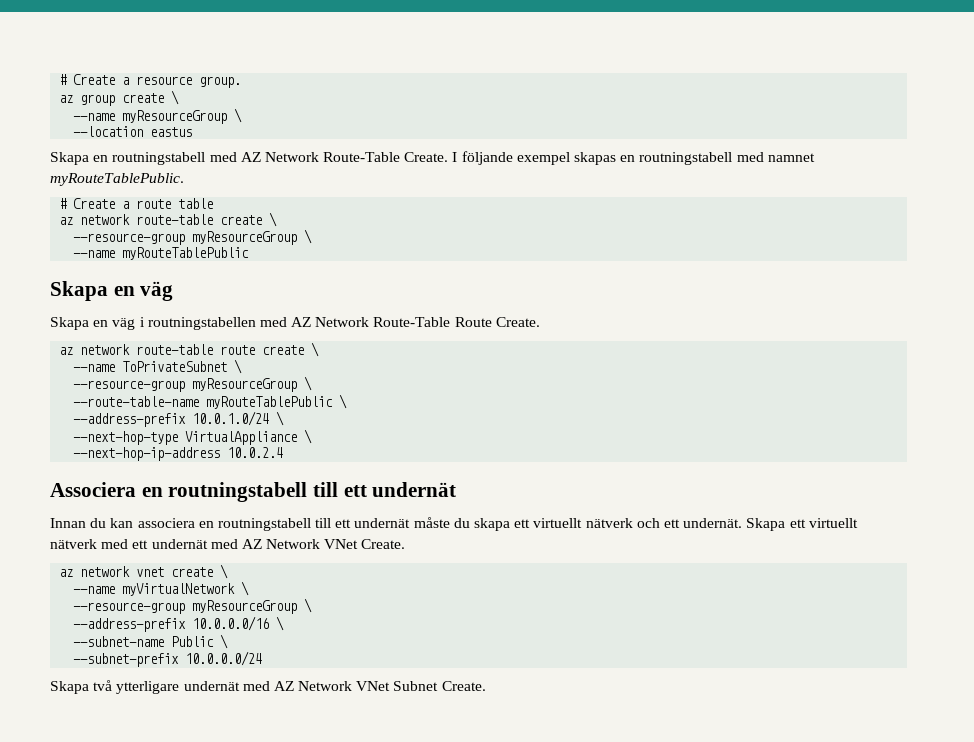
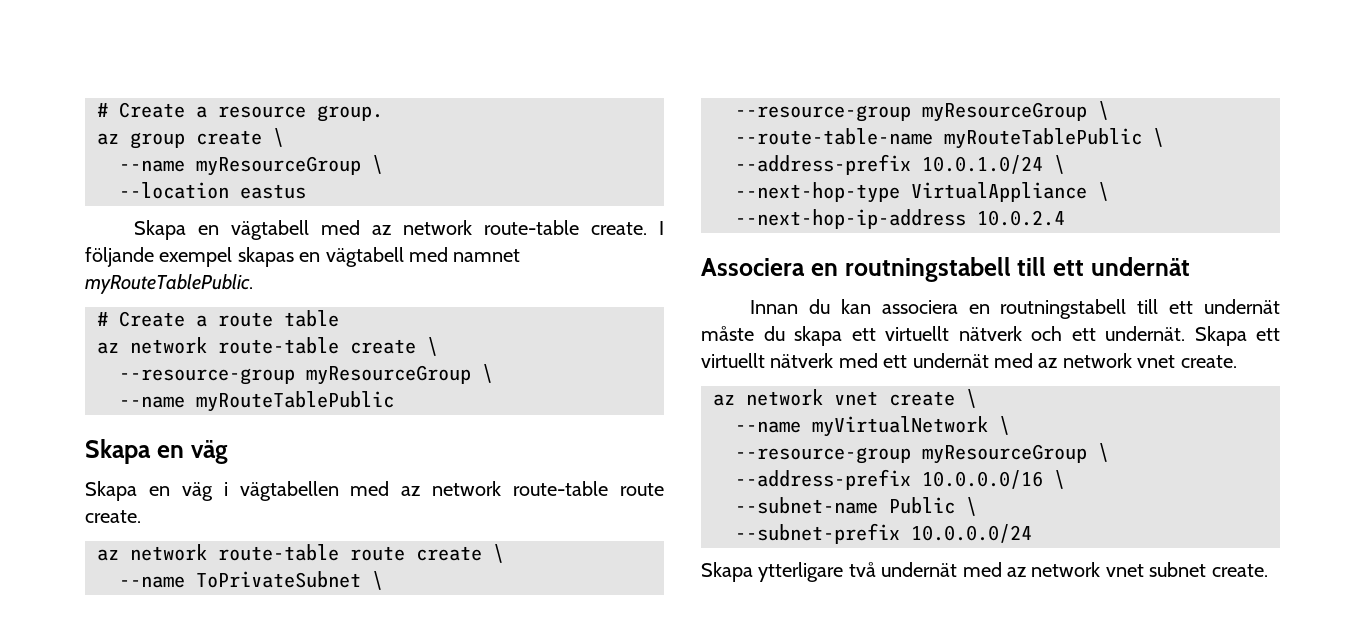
[112,152,449,165] routningstabell med AZ Network Route-Table Create. -> [231,220,648,240] vägtabell med az network route-table create.
[639,152,733,165] routningstabell -> [325,247,404,267] vägtabell
[147,317,540,330] routningstabellen med AZ Network Route-Table Route Create. -> [239,481,665,501] [85,510,141,523] vägtabellen med az network route-table route create.
[241,539,406,549] AZ Network VNet Create. -> [1038,353,1237,368] az network vnet create.
[93,680,486,694] två ytterligare undernät med AZ Network VNet Subnet Create. -> [758,562,1268,582] ytterligare två undernät med az network vnet subnet create.

